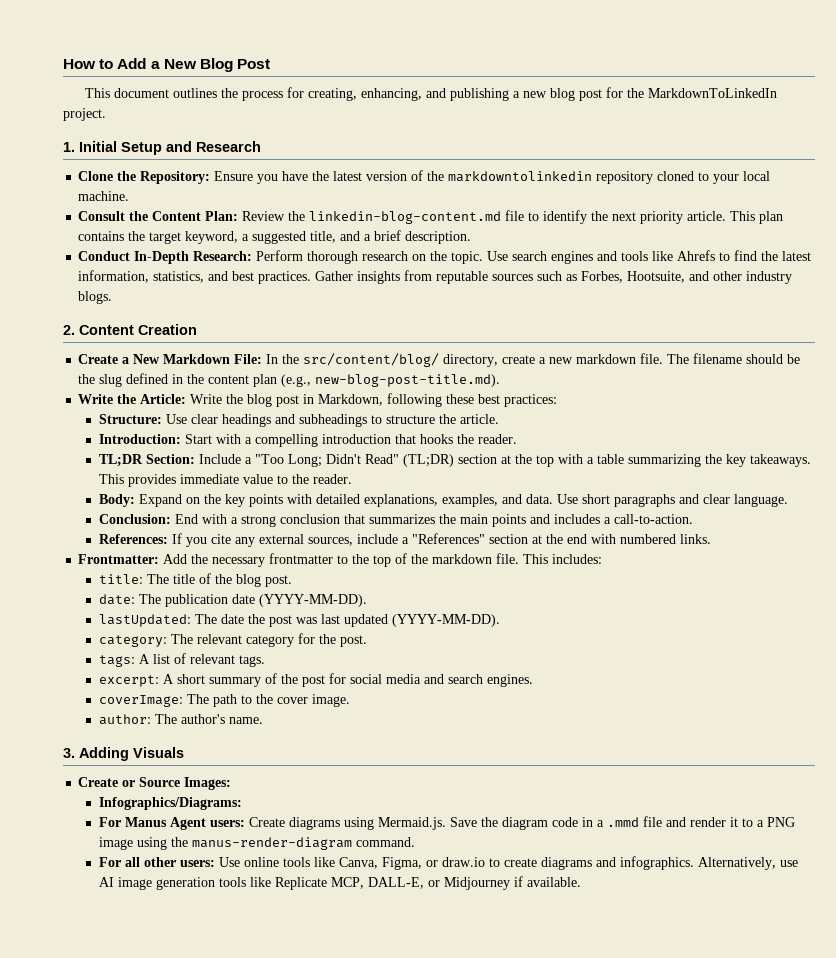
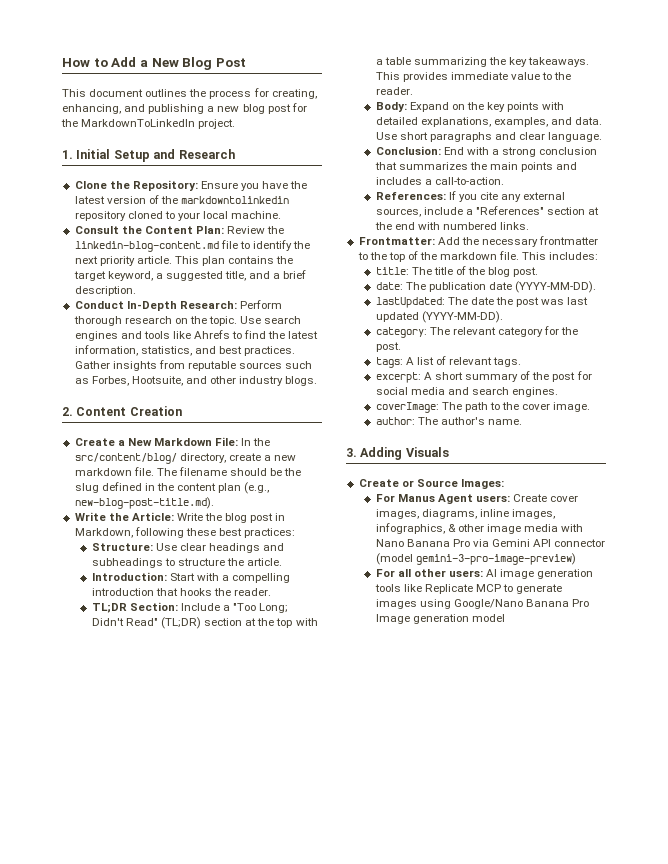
[98,797,242,810] // Infographics/Diagrams: -> (504, 484) none
[288,816,795,830] [98,837,415,850] [98,856,798,870] diagrams using Mermaid.js. Save the diagram code in a .mmd file and render it to a PNG image using the manus-render-diagram command. // For all other users: Use online tools like Canva, Figma, or draw.io to create diagrams and infographics. Alternatively, use -> [550,495,579,502] [375,509,556,519] [375,523,584,534] [375,539,606,547] [375,553,576,565] [375,569,484,577] cover images, diagrams, inline images, infographics, & other image media with Nano Banana Pro via Gemini API connector (model gemini-3-pro-image-preview) // For all other users:
[330,876,581,890] MCP, DALL-E, or Midjourney if available. -> [476,584,563,594] [375,599,590,609] [375,614,505,624] MCP to generate images using Google/Nano Banana Pro Image generation model

